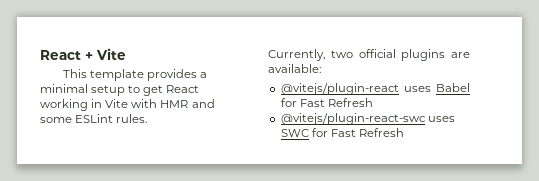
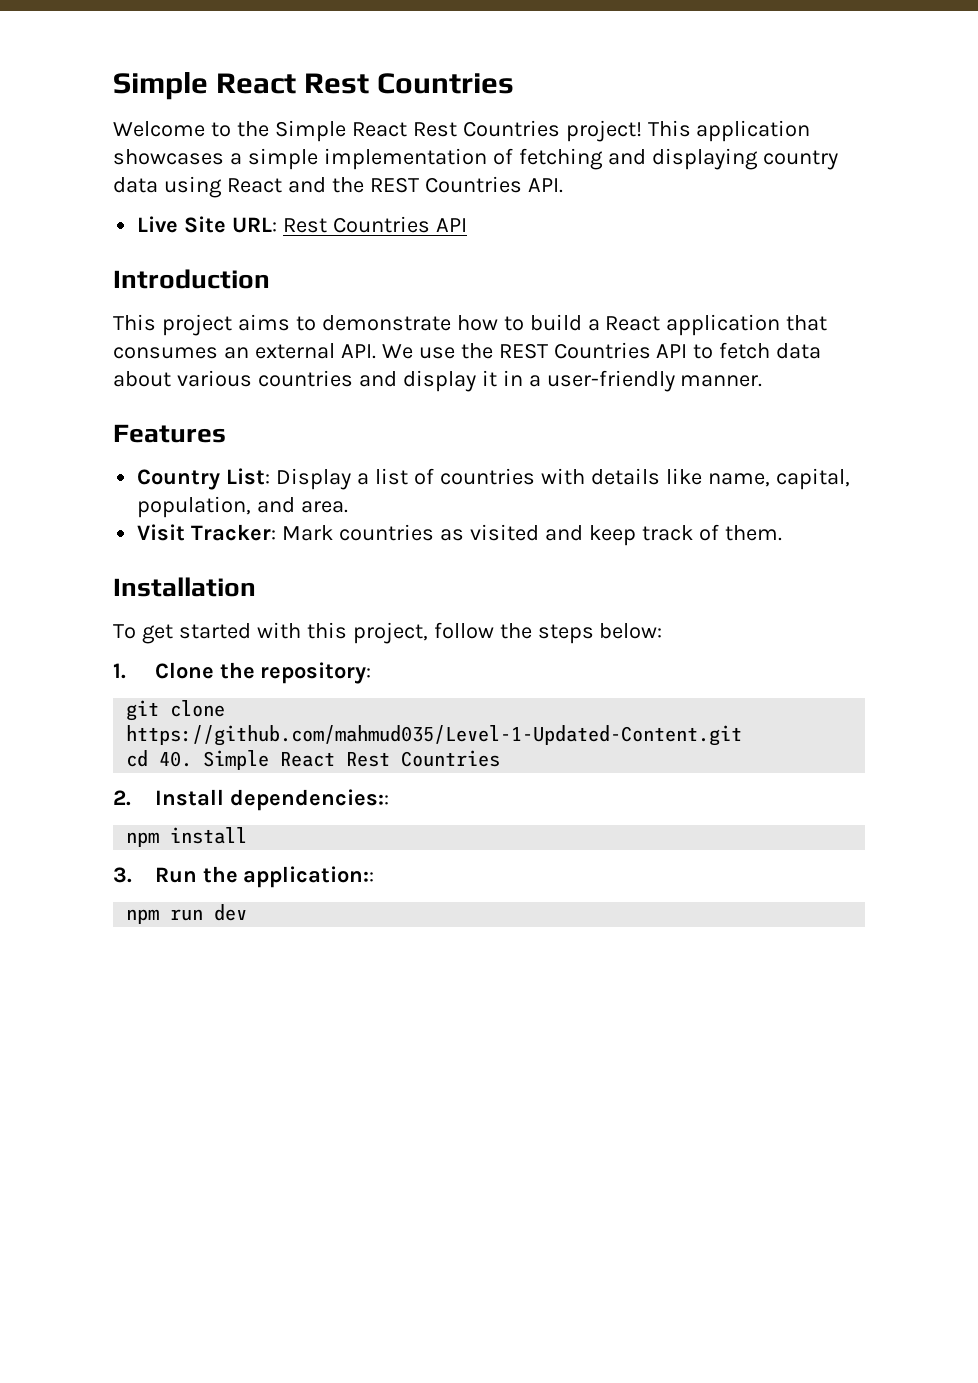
[40,48,126,60] [63,69,208,81] [40,84,200,96] [40,99,215,111] [40,114,148,123] [268,49,470,61] [268,64,321,73] [280,83,470,95] [280,98,373,107] [280,113,455,125] [280,128,404,137] React + Vite // This template provides a minimal setup to get React working in Vite with HMR and some ESLint rules. // Currently, two official plugins are available: // @vitejs/plugin-react uses Babel for Fast Refresh // @vitejs/plugin-react-swc uses SWC for Fast Refresh -> [113,72,515,100] [113,120,811,142] [113,148,838,170] [113,176,563,198] [137,216,467,233] [113,269,270,289] [113,314,828,336] [113,342,822,359] [113,370,763,392] [113,424,226,443] [137,468,850,490] [137,496,349,518] [137,524,782,546] [113,577,256,597] [113,622,663,644] [113,662,372,684] [126,700,226,721] [126,725,743,746] [126,750,501,770] [113,789,389,811] [126,827,248,847] [113,866,375,888] [126,904,248,924] Simple React Rest Countries // Welcome to the Simple React Rest Countries project! This application showcases a simple implementation of fetching and displaying country data using React and the REST Countries API. // Live Site URL: Rest Countries API // Introduction // This project aims to demonstrate how to build a React application that consumes an external API. We use the REST Countries API to fetch data about various countries and display it in a user-friendly manner. // Features // Country List: Display a list of countries with details like name, capital, population, and area. // Visit Tracker: Mark countries as visited and keep track of them. // Installation // To get started with this project, follow the steps below: // 1. Clone the repository: // git clone https://github.com/mahmud035/Level-1-Updated-Content.git // cd 40. Simple React Rest Countries // 2. Install dependencies:: // npm install // 3. Run the application:: // npm run dev

